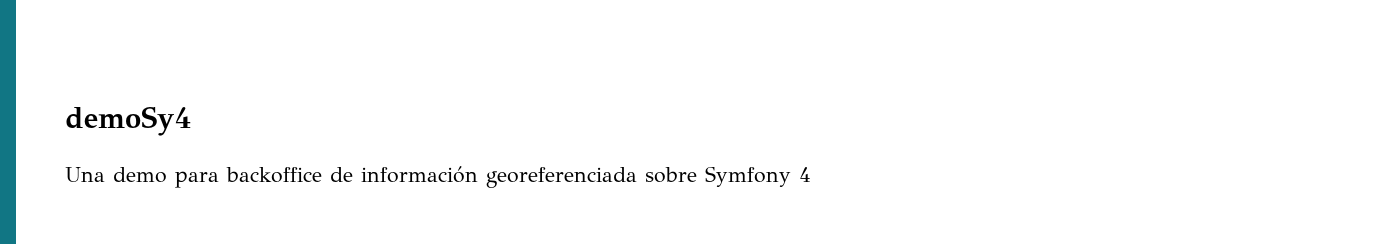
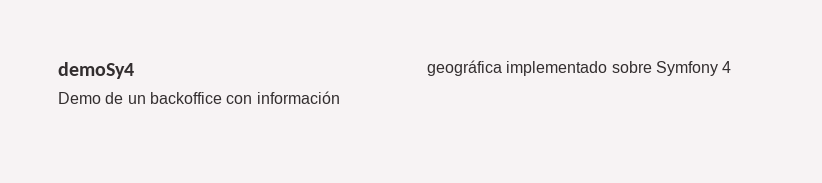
[65,166,637,188] Una demo para backoffice de información georeferenciada -> [58,91,340,104] [427,60,608,76] Demo de un backoffice con información geográfica implementado

